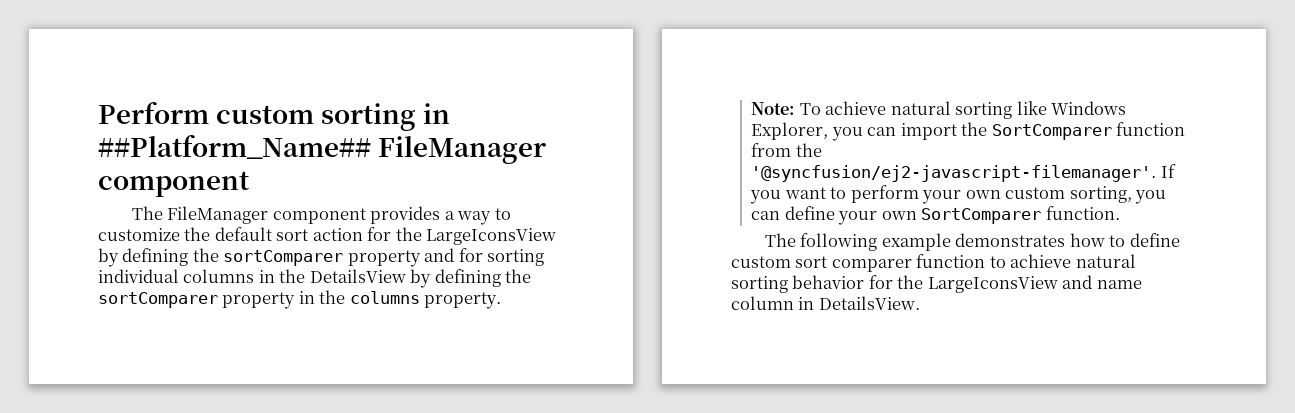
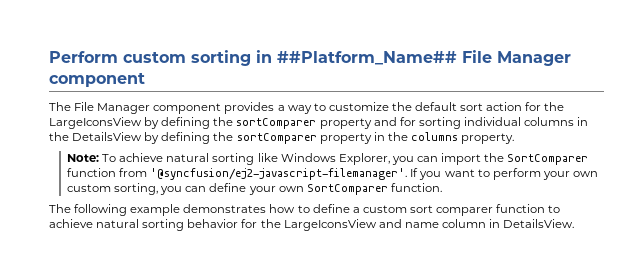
[378,136,547,164] FileManager -> [462,50,571,66] File Manager
[167,206,269,224] FileManager -> [74,102,151,114] File Manager
[795,143,822,157] the -> (148, 172) none
(1180, 240) none -> [352,207,360,213] a

